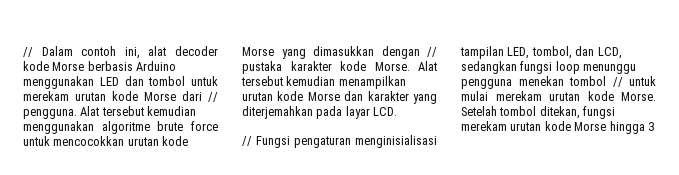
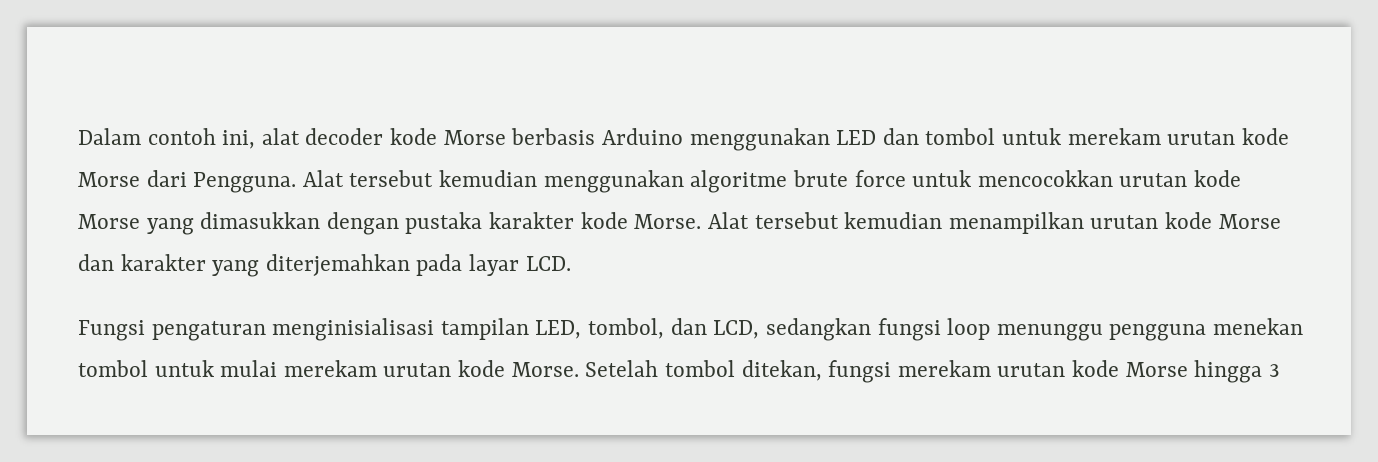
[23,47,33,57] // -> (78, 136) none
[208,92,218,102] [23,109,77,119] // pengguna. -> [193,172,297,193] Pengguna.
[427,47,437,57] // -> (399, 223) none
[242,136,252,146] // -> (571, 263) none
[612,77,623,87] // -> (148, 368) none

